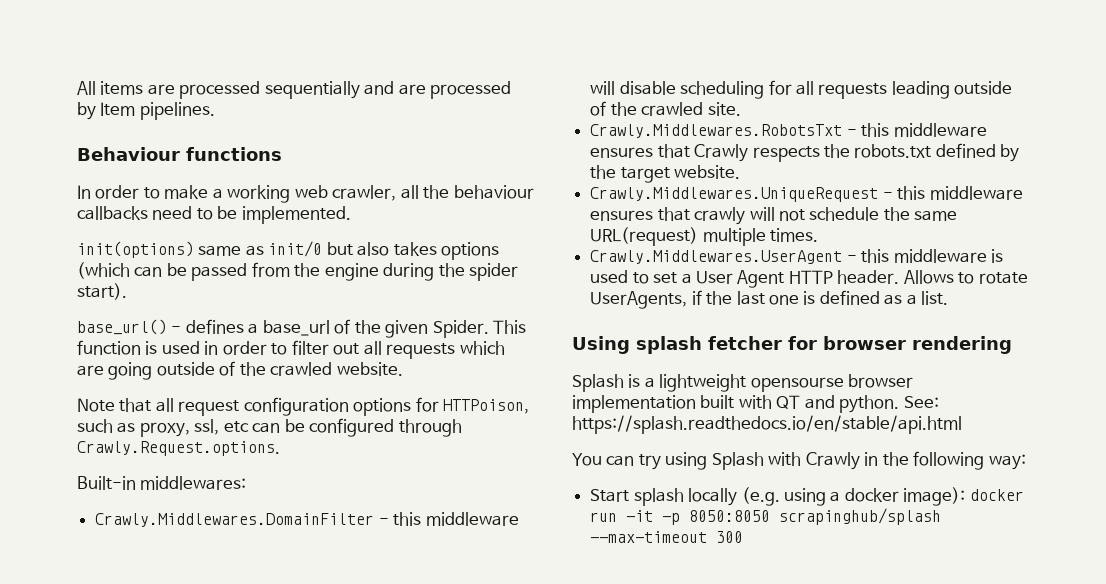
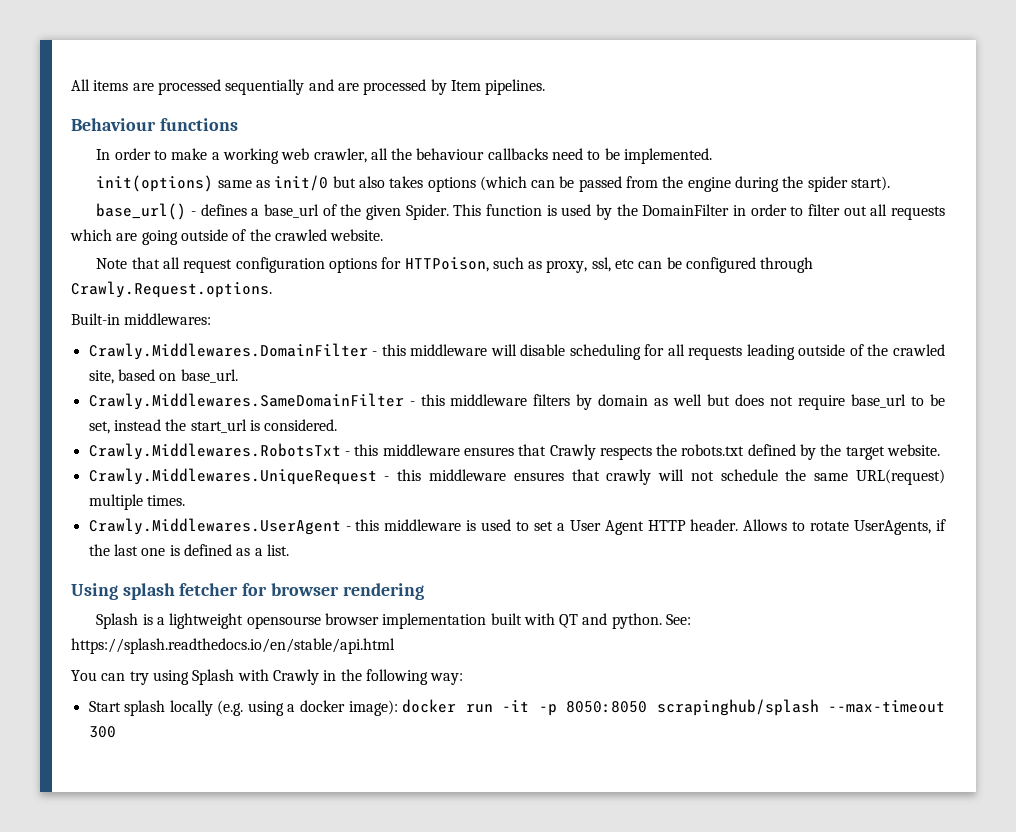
(200, 347) none -> [595,204,730,220] by the DomainFilter
[707,102,741,116] site. -> [88,369,238,384] [88,393,946,410] [88,419,338,434] site, based on base_url. // Crawly.Middlewares.SameDomainFilter - this middleware filters by domain as well but does not require base_url to be set, instead the start_url is considered.

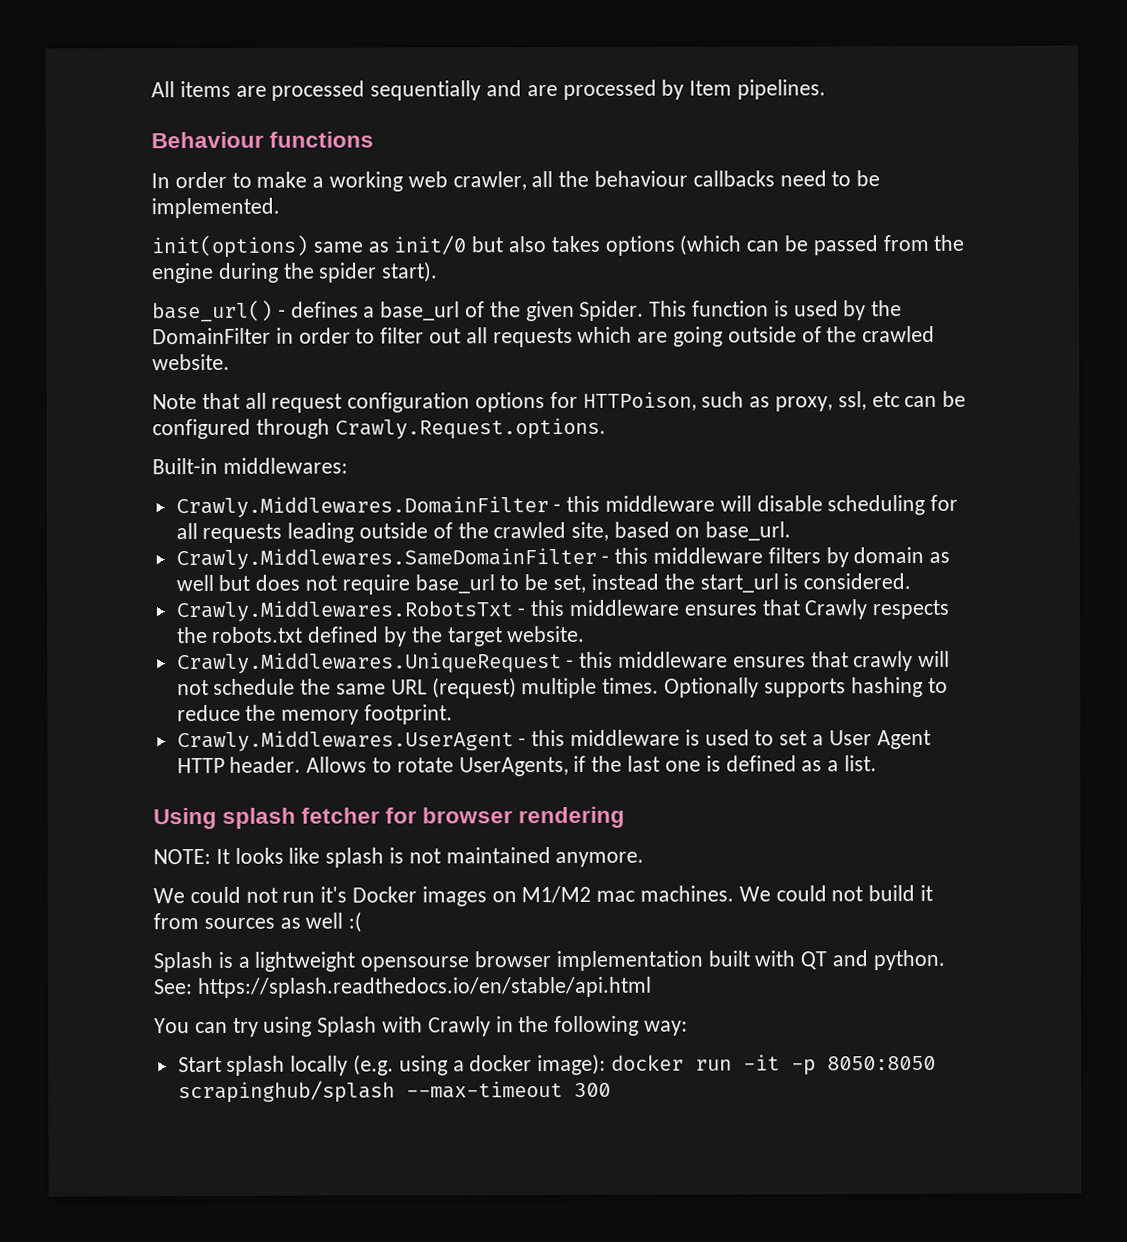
[855,469,945,485] URL(request) -> [390,677,517,699] URL (request)
(185, 500) none -> [664,676,948,698] [176,704,454,725] Optionally supports hashing to reduce the memory footprint.
(424, 591) none -> [153,847,645,868] [153,884,934,907] [153,911,363,933] // NOTE: It looks like splash is not maintained anymore. // We could not run it's Docker images on M1/M2 mac machines. We could not build it from sources as well :(

